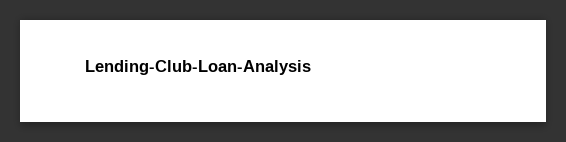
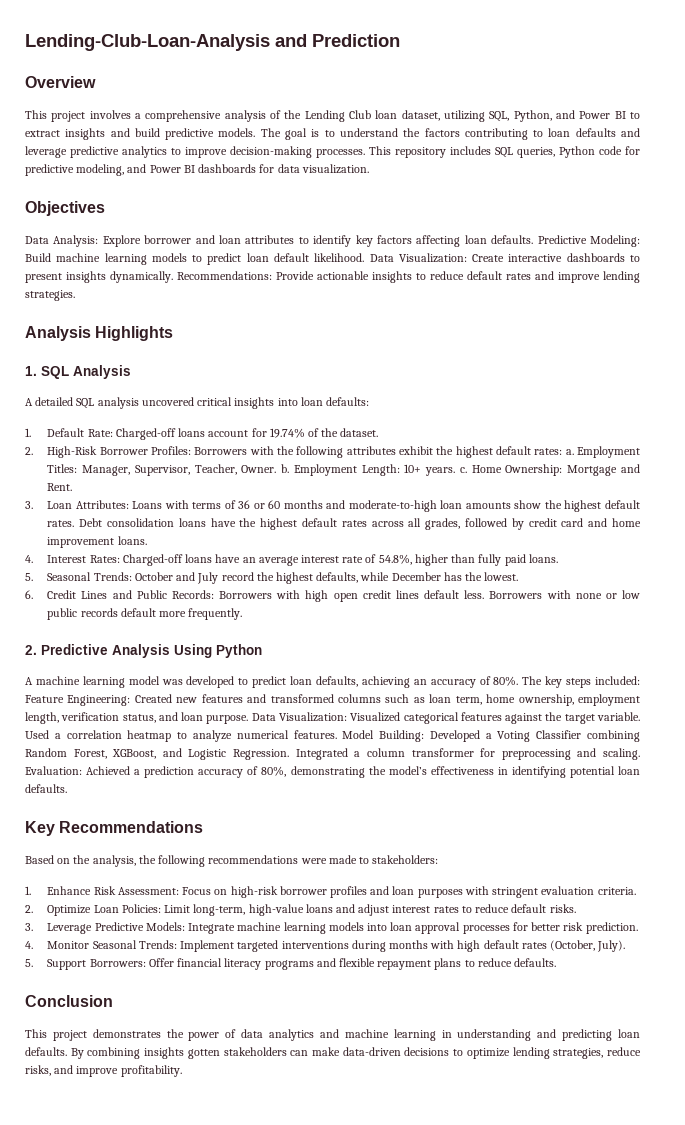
(311, 67) none -> [275,34,400,47] [25,76,96,88] [25,110,640,122] [25,128,640,140] [25,146,640,158] [25,164,369,176] [25,201,105,216] [25,235,640,247] [25,253,640,265] [25,271,640,283] [25,290,75,301] [25,326,174,341] [25,365,131,379] [25,397,370,409] [25,428,379,440] [25,446,640,458] [47,464,640,476] [47,483,73,491] [25,500,640,512] [47,518,642,530] [47,536,147,548] [25,554,558,566] [25,572,519,584] [25,590,641,602] [47,608,243,620] [25,644,262,658] [25,676,641,688] [25,694,641,706] [25,712,641,724] [25,730,640,742] [25,748,641,760] [25,766,640,778] [25,784,67,793] [25,821,204,836] [25,855,439,867] [25,886,636,898] [25,904,576,916] [25,922,638,934] [25,940,626,952] [25,958,557,970] [25,995,113,1007] [25,1029,641,1041] [25,1047,641,1059] [25,1065,182,1077] and Prediction // Overview // This project involves a comprehensive analysis of the Lending Club loan dataset, utilizing SQL, Python, and Power BI to extract insights and build predictive models. The goal is to understand the factors contributing to loan defaults and leverage predictive analytics to improve decision-making processes. This repository includes SQL queries, Python code for predictive modeling, and Power BI dashboards for data visualization. // Objectives // Data Analysis: Explore borrower and loan attributes to identify key factors affecting loan defaults. Predictive Modeling: Build machine learning models to predict loan default likelihood. Data Visualization: Create interactive dashboards to present insights dynamically. Recommendations: Provide actionable insights to reduce default rates and improve lending strategies. // Analysis Highlights // 1. SQL Analysis // A detailed SQL analysis uncovered critical insights into loan defaults: // 1. Default Rate: Charged-off loans account for 19.74% of the dataset. // 2. High-Risk Borrower Profiles: Borrowers with the following attributes exhibit the highest default rates: a. Employment Titles: Manager, Supervisor, Teacher, Owner. b. Employment Length: 10+ years. c. Home Ownership: Mortgage and Rent. // 3. Loan Attributes: Loans with terms of 36 or 60 months and moderate-to-high loan amounts show the highest default rates. Debt consolidation loans have the highest default rates across all grades, followed by credit card and home improvement loans. // 4. Interest Rates: Charged-off loans have an average interest rate of 54.8%, higher than fully paid loans. // 5. Seasonal Trends: October and July record the highest defaults, while December has the lowest. // 6. Credit Lines and Public Records: Borrowers with high open credit lines default less. Borrowers with none or low public records default more frequently. // 2. Predictive Analysis Using Python // A machine learning model was developed to predict loan defaults, achieving an accuracy of 80%. The key steps included: Feature Engineering: Created new features and transformed columns such as loan term, home ownership, employment length, verification status, and loan purpose. Data Visualization: Visualized categorical features against the target variable. Used a correlation heatmap to analyze numerical features. Model Building: Developed a Voting Classifier combining Random Forest, XGBoost, and Logistic Regression. Integrated a column transformer for preprocessing and scaling. Evaluation: Achieved a prediction accuracy of 80%, demonstrating the model’s effectiveness in identifying potential loan defaults. // Key Recommendations // Based on the analysis, the following recommendations were made to stakeholders: // 1. Enhance Risk Assessment: Focus on high-risk borrower profiles and loan purposes with stringent evaluation criteria. // 2. Optimize Loan Policies: Limit long-term, high-value loans and adjust interest rates to reduce default risks. // 3. Leverage Predictive Models: Integrate machine learning models into loan approval processes for better risk prediction. // 4. Monitor Seasonal Trends: Implement targeted interventions during months with high default rates (October, July). // 5. Support Borrowers: Offer financial literacy programs and flexible repayment plans to reduce defaults. // Conclusion // This project demonstrates the power of data analytics and machine learning in understanding and predicting loan defaults. By combining insights gotten stakeholders can make data-driven decisions to optimize lending strategies, reduce risks, and improve profitability.

